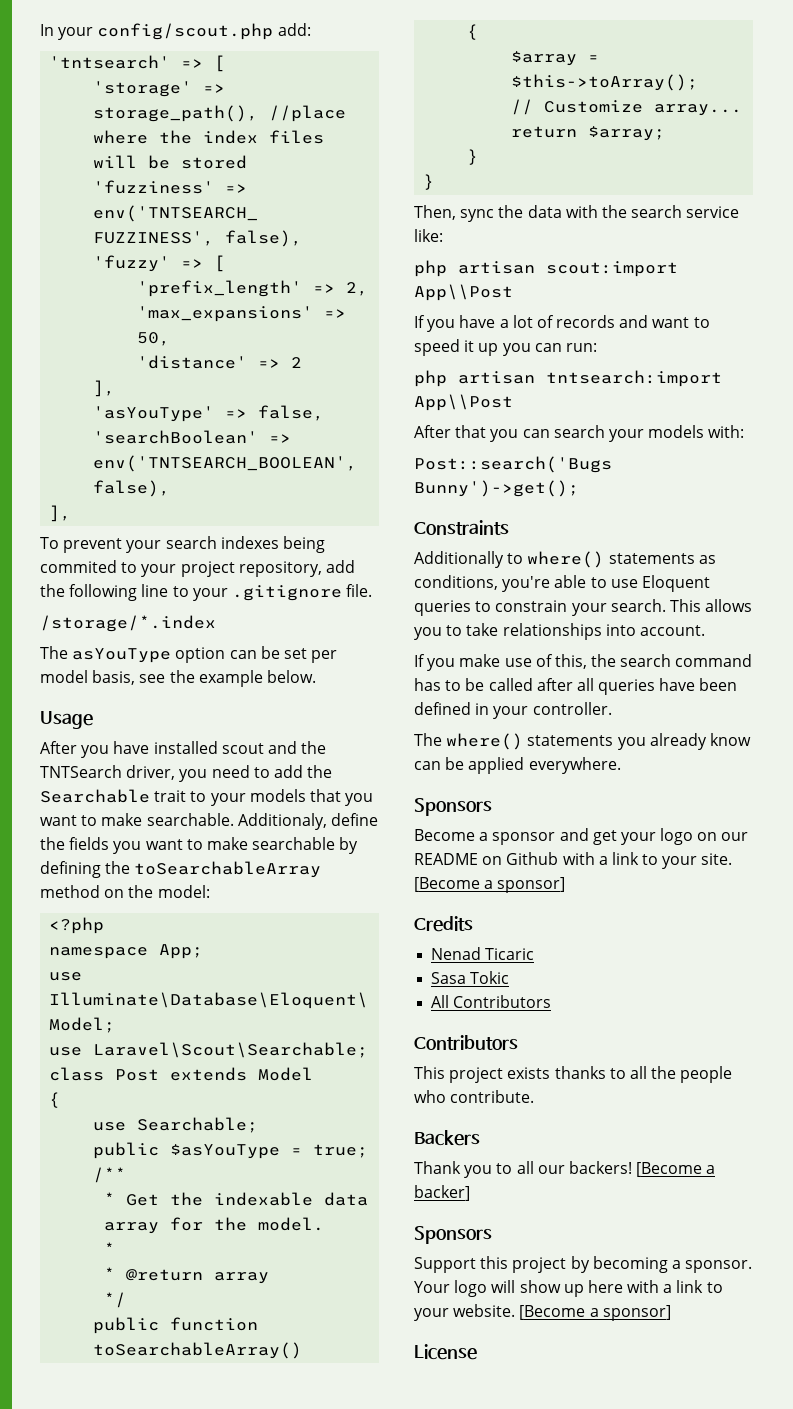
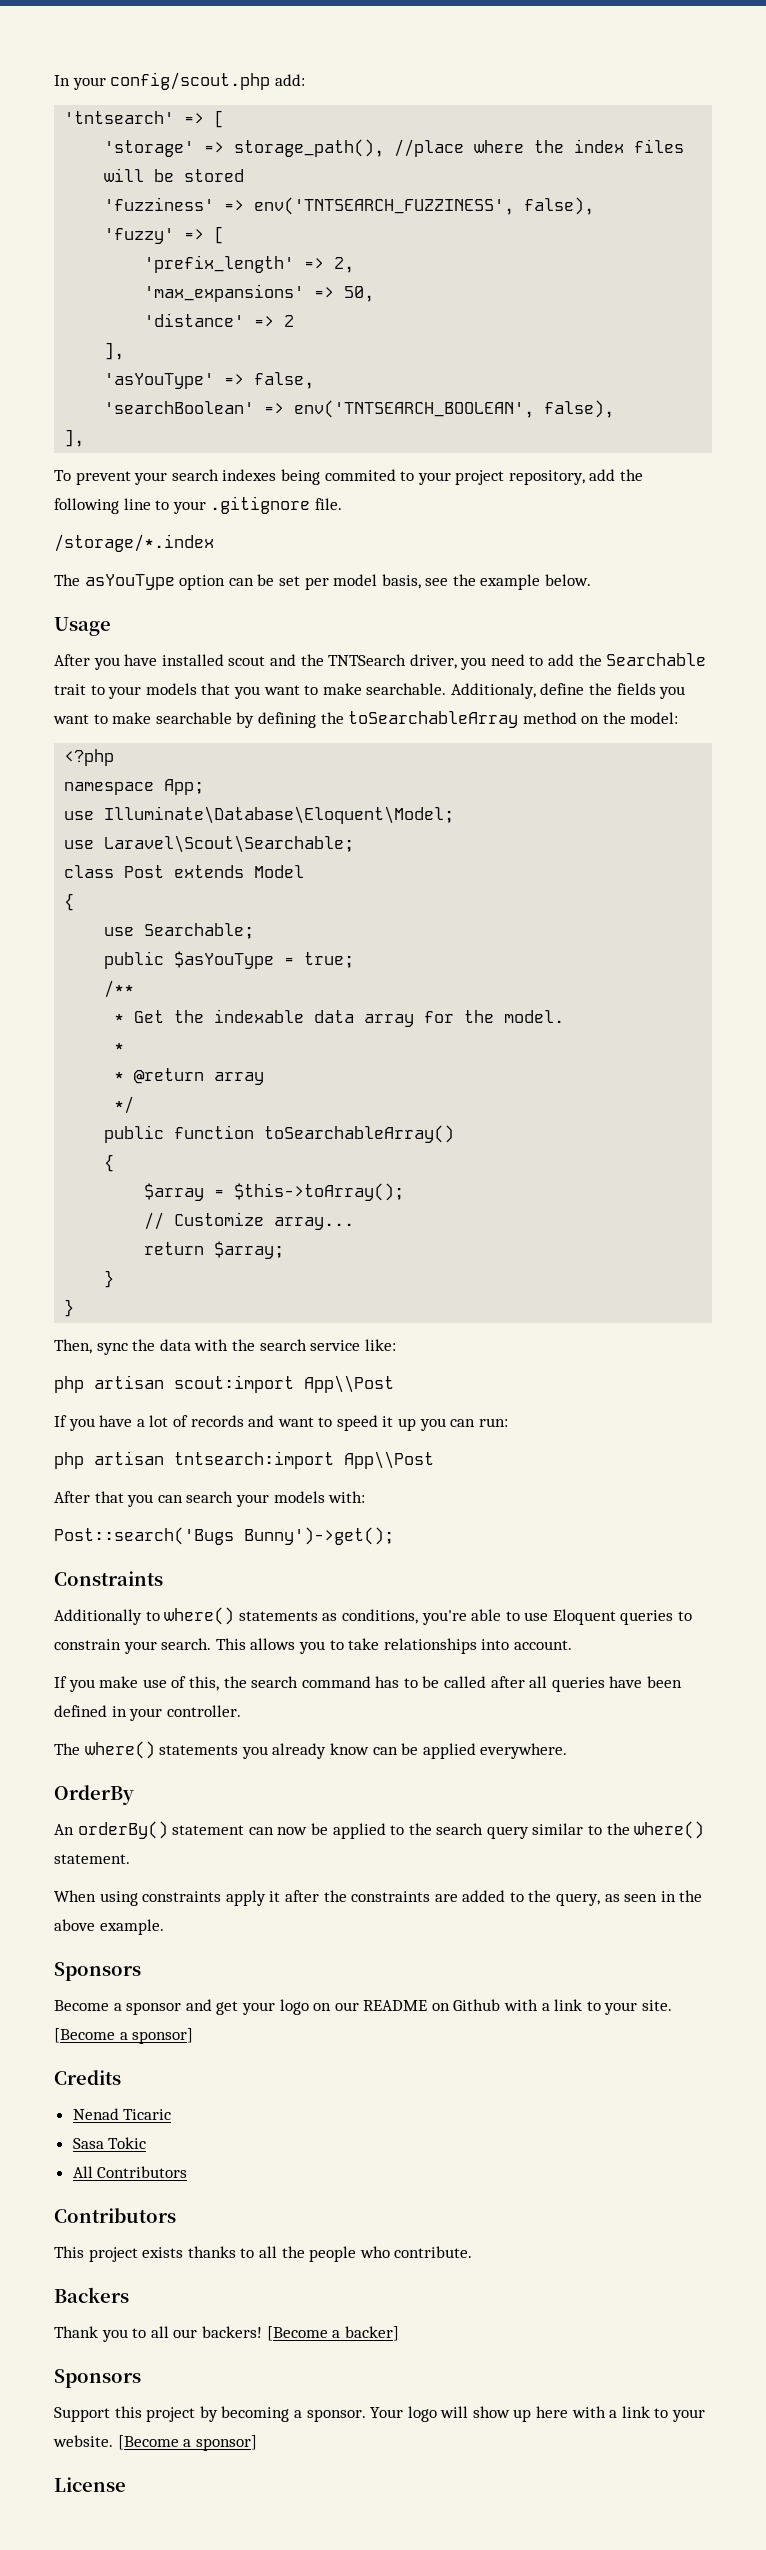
(621, 765) none -> [54,1785,134,1805] [54,1821,705,1839] [54,1854,130,1864] [54,1890,703,1906] [54,1919,164,1935] // OrderBy // An orderBy() statement can now be applied to the search query similar to the where() statement. // When using constraints apply it after the constraints are added to the query, as seen in the above example.

